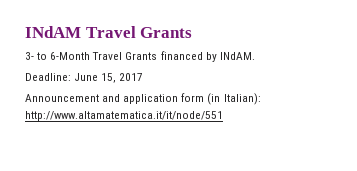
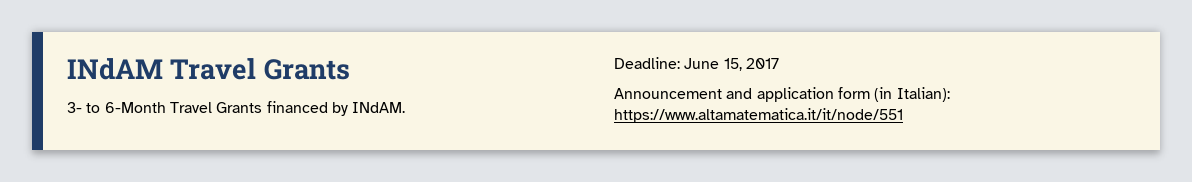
[25,111,223,121] http://www.altamatematica.it/it/node/551 -> [614,108,903,123] https://www.altamatematica.it/it/node/551

